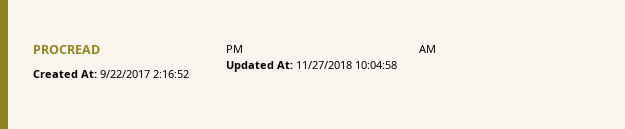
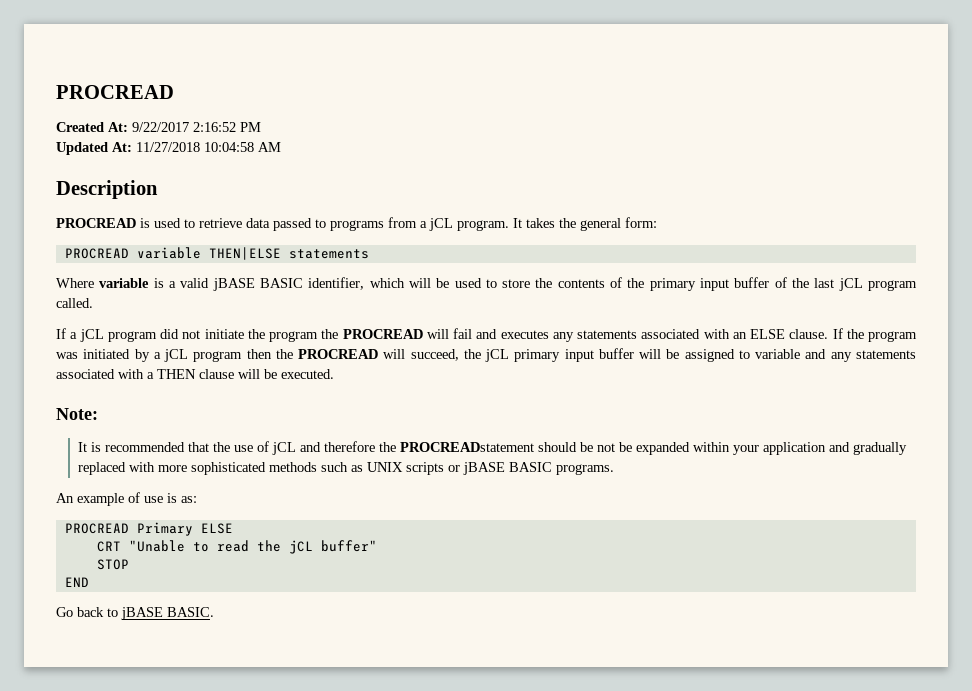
(436, 49) none -> [56,180,158,199] [56,217,657,231] [64,247,369,260] [56,277,918,291] [56,298,93,308] [56,328,917,342] [56,348,916,362] [56,369,334,379] [56,408,98,420] [78,441,908,455] [78,462,615,475] [56,492,197,506] [64,522,233,536] [96,540,377,554] [96,559,129,570] [64,577,89,587] [56,607,214,620] // Description // PROCREAD is used to retrieve data passed to programs from a jCL program. It takes the general form: // PROCREAD variable THEN|ELSE statements // Where variable is a valid jBASE BASIC identifier, which will be used to store the contents of the primary input buffer of the last jCL program called. // If a jCL program did not initiate the program the PROCREAD will fail and executes any statements associated with an ELSE clause. If the program was initiated by a jCL program then the PROCREAD will succeed, the jCL primary input buffer will be assigned to variable and any statements associated with a THEN clause will be executed. // Note: // It is recommended that the use of jCL and therefore the PROCREADstatement should be not be expanded within your application and gradually replaced with more sophisticated methods such as UNIX scripts or jBASE BASIC programs. // An example of use is as: // PROCREAD Primary ELSE // CRT "Unable to read the jCL buffer" // STOP // END // Go back to jBASE BASIC.

